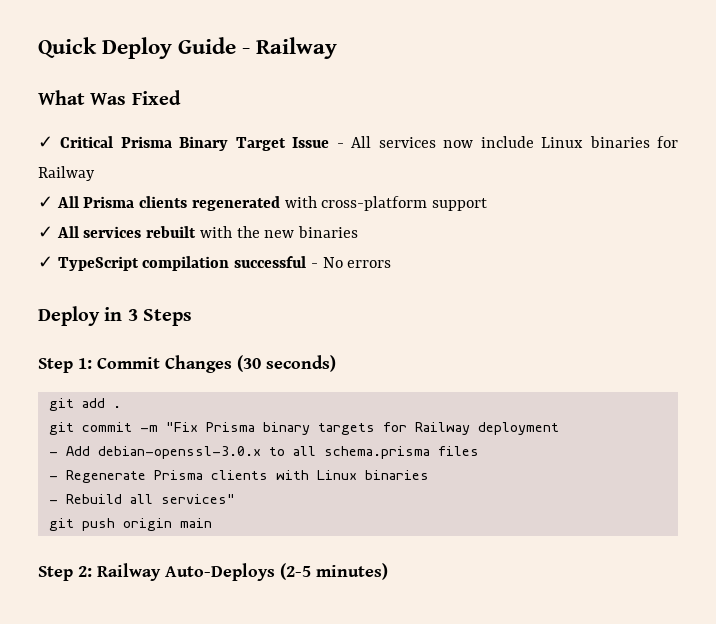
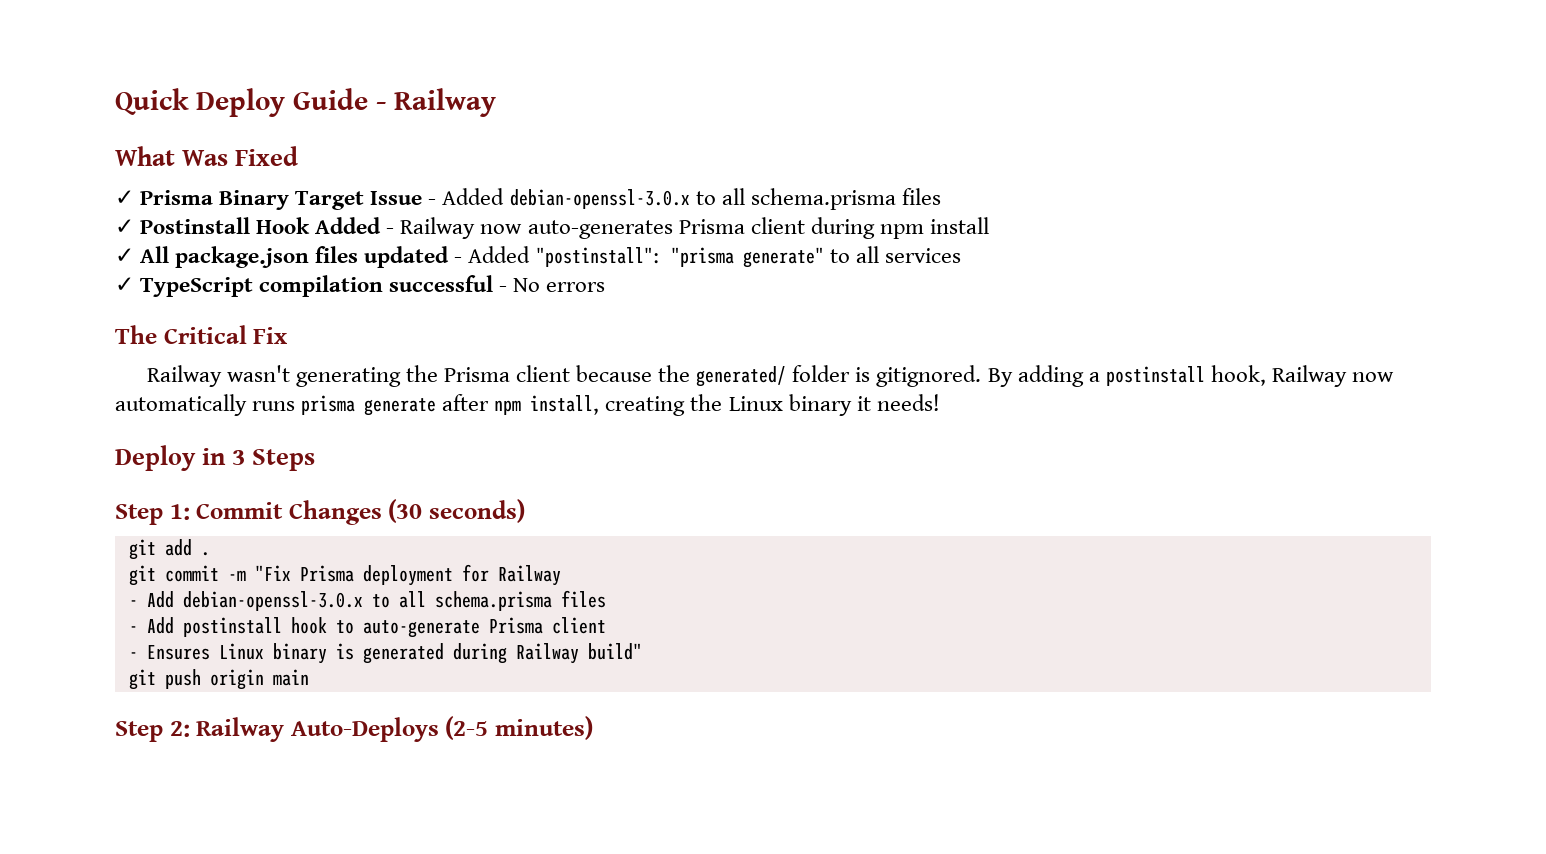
[60,136,114,148] Critical -> (134, 197) none
[351,136,678,148] [38,166,95,181] [38,196,488,211] [38,226,359,238] All services now include Linux binaries for Railway // ✓ All Prisma clients regenerated with cross-platform support // ✓ All services rebuilt with the new binaries -> [442,188,941,210] [115,217,989,239] [115,246,961,268] Added debian-openssl-3.0.x to all schema.prisma files // ✓ Postinstall Hook Added - Railway now auto-generates Prisma client during npm install // ✓ All package.json files updated - Added "postinstall": "prisma generate" to all services
(392, 264) none -> [115,325,289,344] [146,365,1395,387] [115,394,940,416] // The Critical Fix // Railway wasn't generating the Prisma client because the generated/ folder is gitignored. By adding a postinstall hook, Railway now automatically runs prisma generate after npm install, creating the Linux binary it needs!
[262,422,559,435] binary targets for Railway deployment -> [362,564,561,586] deployment for Railway
[65,470,429,483] [48,494,235,504] Regenerate Prisma clients with Linux binaries // - Rebuild all services" -> [146,617,606,638] [128,643,642,664] Add postinstall hook to auto-generate Prisma client // - Ensures Linux binary is generated during Railway build"

